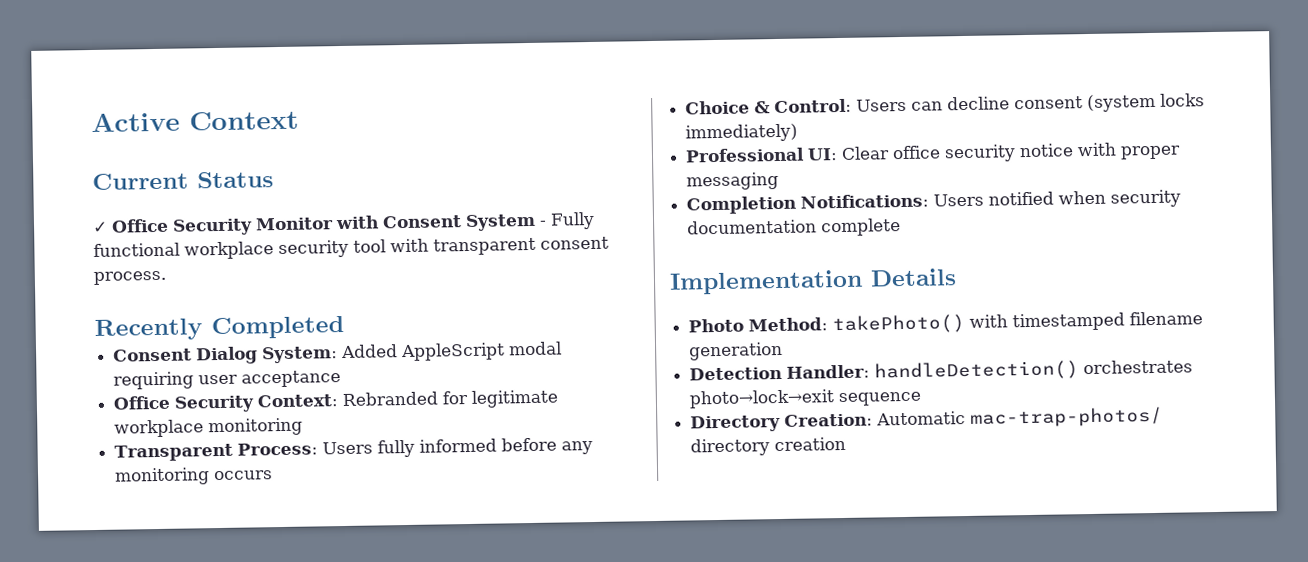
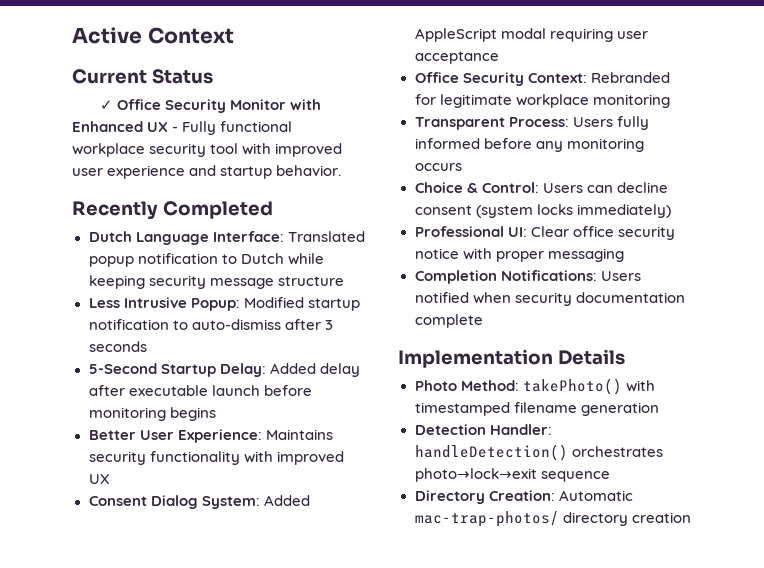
[382,213,536,232] Consent System -> [72,121,169,132] Enhanced UX
[433,236,609,256] [93,270,166,285] [94,315,344,341] transparent consent process. // Recently Completed -> [275,143,343,157] [72,165,342,179] [72,201,273,220] [88,231,365,245] [88,253,324,267] [88,275,344,289] [88,297,360,311] [88,319,333,330] [88,341,147,352] [88,363,360,377] [88,385,312,396] [88,407,216,421] [88,429,333,443] [88,451,344,465] [88,474,110,484] improved user experience and startup behavior. // Recently Completed // Dutch Language Interface: Translated popup notification to Dutch while keeping security message structure // Less Intrusive Popup: Modified startup notification to auto-dismiss after 3 seconds // 5-Second Startup Delay: Added delay after executable launch before monitoring begins // Better User Experience: Maintains security functionality with improved UX

